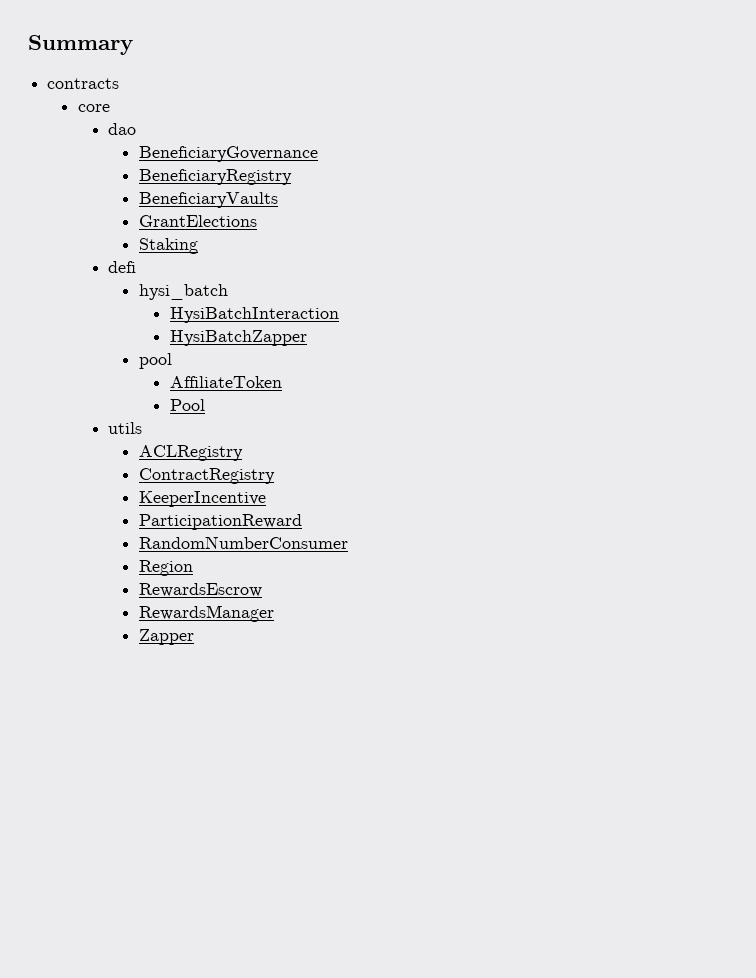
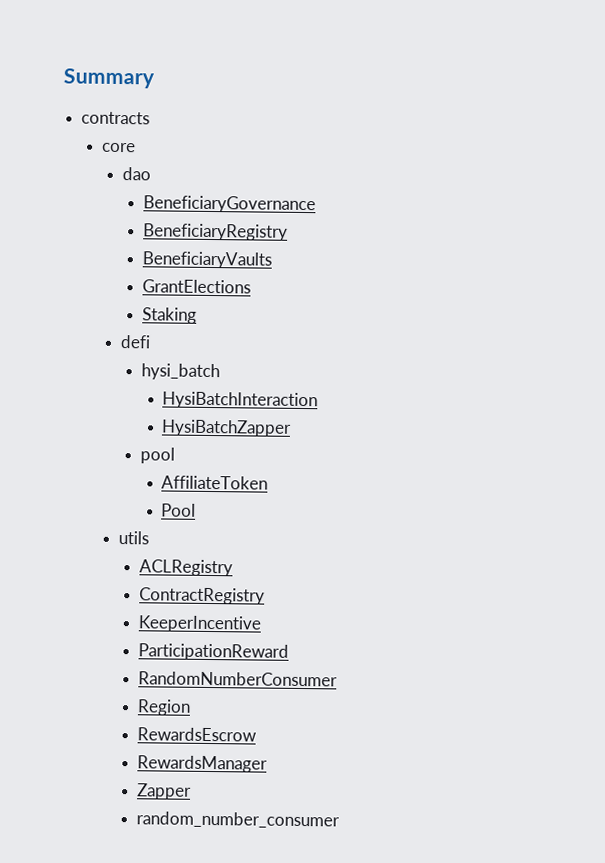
(195, 637) none -> [136,811,341,829] // random_number_consumer

